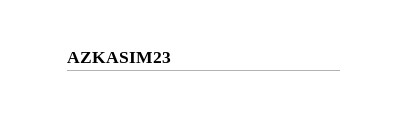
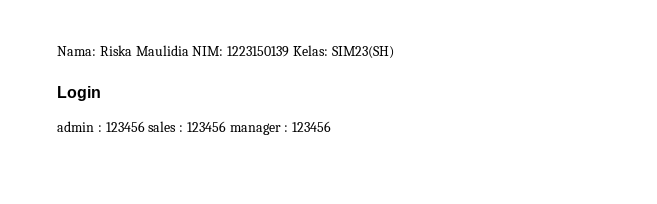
[67,52,171,63] AZKASIM23 -> [57,45,394,59] [57,86,101,101] [57,121,332,135] Nama: Riska Maulidia NIM: 1223150139 Kelas: SIM23(SH) // Login // admin : 123456 sales : 123456 manager : 123456

